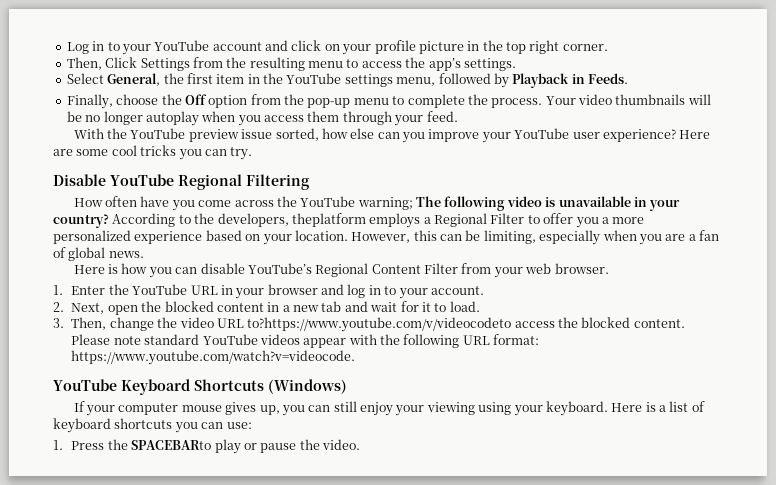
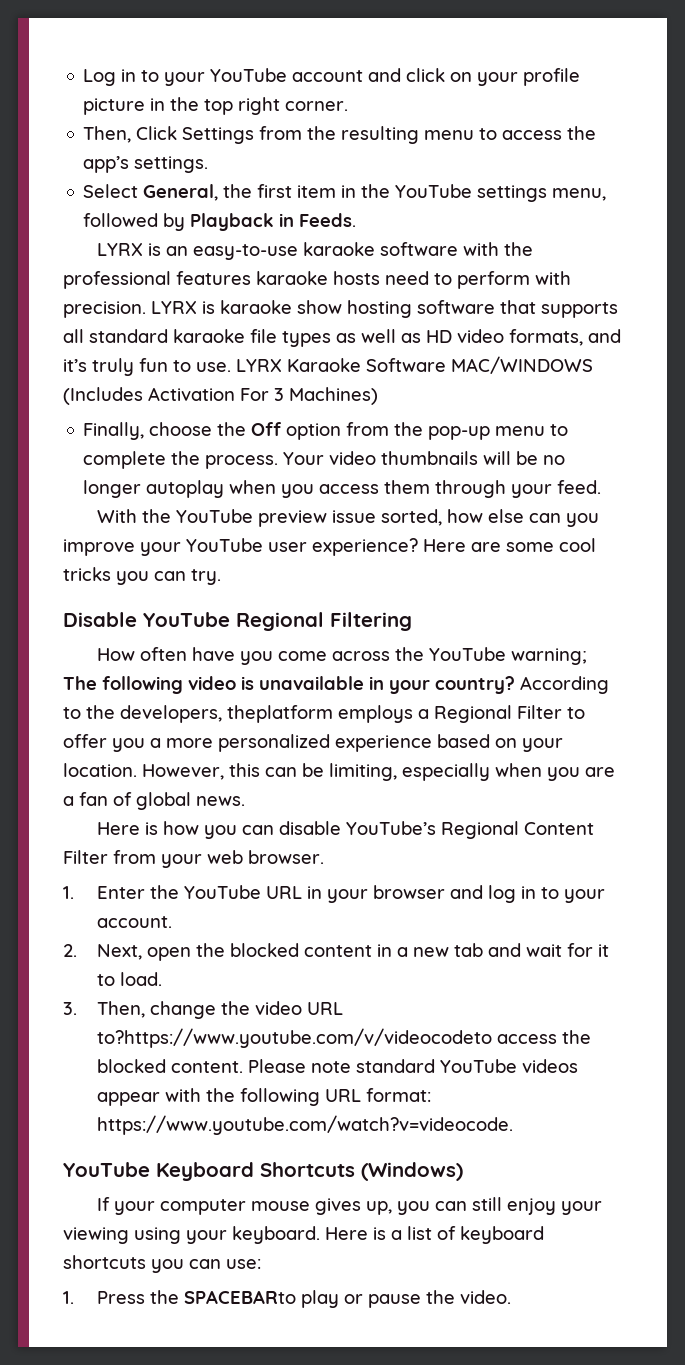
(628, 78) none -> [96,242,533,260] [63,271,571,289] [63,300,618,318] [63,329,621,347] [63,356,593,376] [63,387,378,405] // LYRX is an easy-to-use karaoke software with the professional features karaoke hosts need to perform with precision. LYRX is karaoke show hosting software that supports all standard karaoke file types as well as HD video formats, and it’s truly fun to use. LYRX Karaoke Software MAC/WINDOWS (Includes Activation For 3 Machines)

